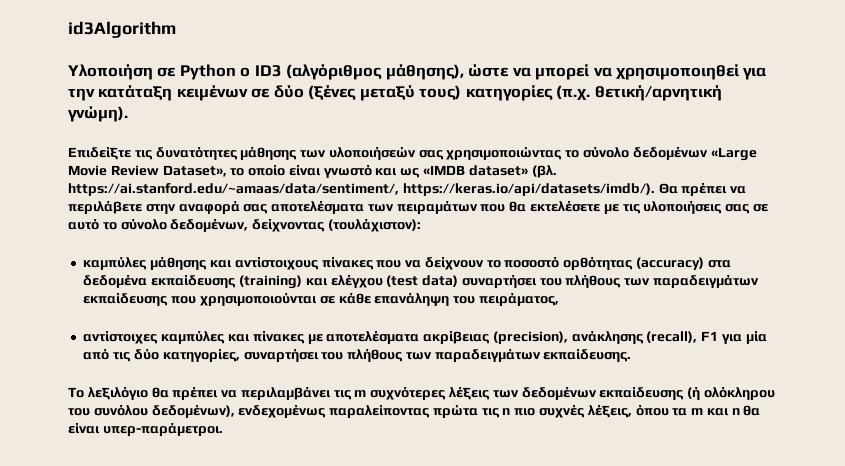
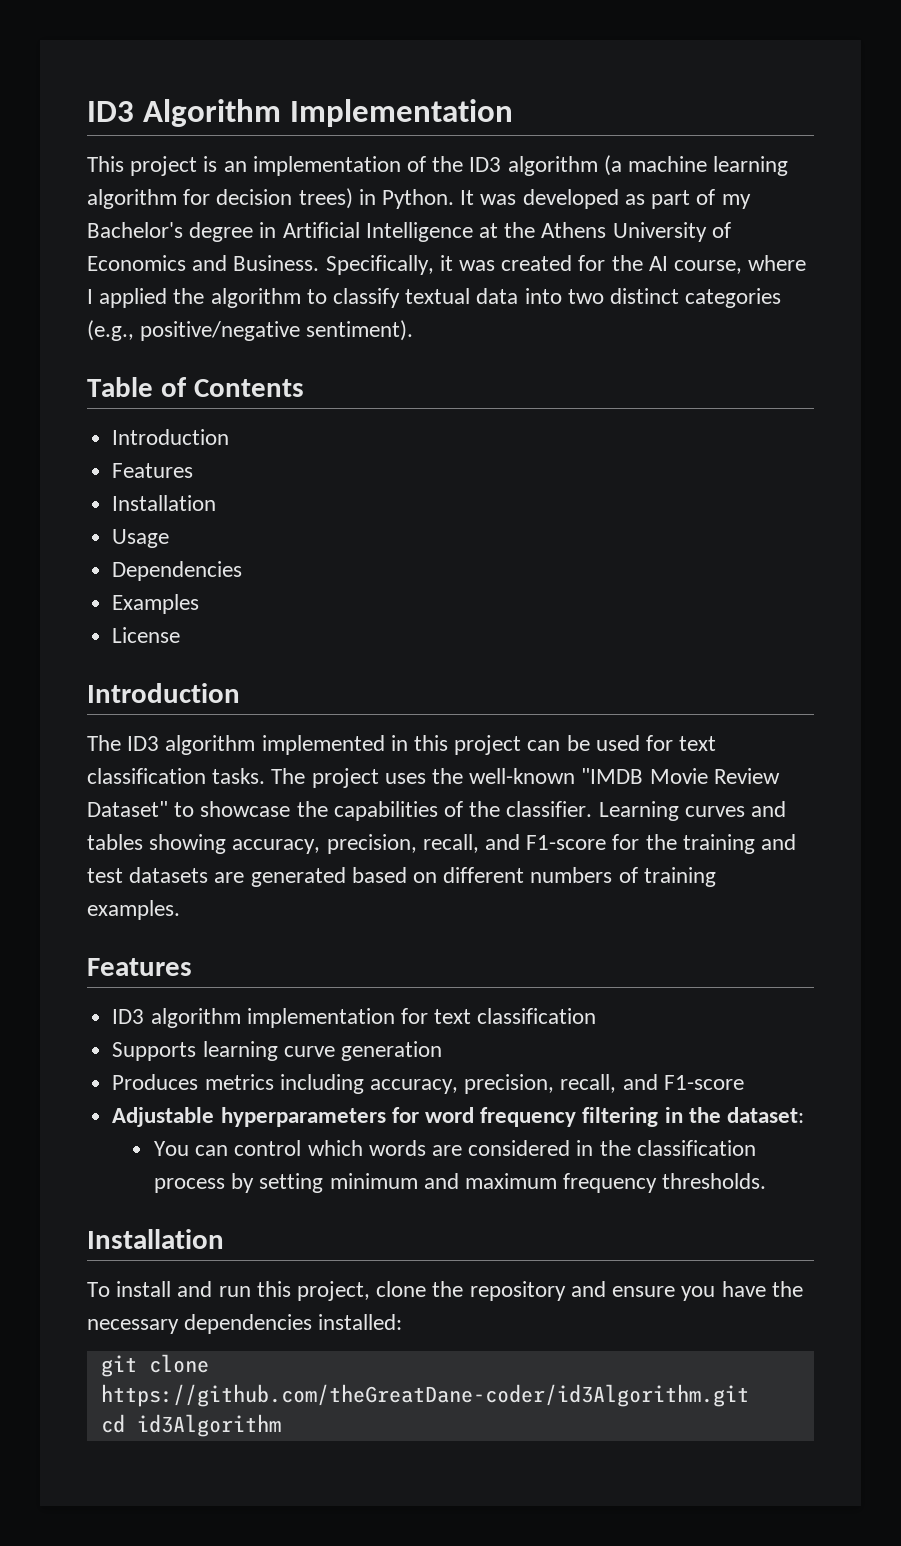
[68,21,176,38] [68,64,767,80] [68,85,722,101] [68,106,128,122] [68,147,757,161] [68,165,557,178] [68,183,747,197] [68,201,768,215] [68,219,421,232] [83,257,731,271] [83,275,759,289] [83,293,559,307] [83,331,767,345] [83,349,632,363] [68,387,775,401] [68,405,761,419] [68,423,223,437] id3Algorithm // Υλοποιήση σε Python ο ID3 (αλγόριθμος μάθησης), ώστε να μπορεί να χρησιμοποιηθεί για την κατάταξη κειμένων σε δύο (ξένες μεταξύ τους) κατηγορίες (π.χ. θετική/αρνητική γνώμη). // Επιδείξτε τις δυνατότητες μάθησης των υλοποιήσεών σας χρησιμοποιώντας το σύνολο δεδομένων «Large Movie Review Dataset», το οποίο είναι γνωστό και ως «IMDB dataset» (βλ. https://ai.stanford.edu/~amaas/data/sentiment/, https://keras.io/api/datasets/imdb/). Θα πρέπει να περιλάβετε στην αναφορά σας αποτελέσματα των πειραμάτων που θα εκτελέσετε με τις υλοποιήσεις σας σε αυτό το σύνολο δεδομένων, δείχνοντας (τουλάχιστον): // καμπύλες μάθησης και αντίστοιχους πίνακες που να δείχνουν το ποσοστό ορθότητας (accuracy) στα δεδομένα εκπαίδευσης (training) και ελέγχου (test data) συναρτήσει του πλήθους των παραδειγμάτων εκπαίδευσης που χρησιμοποιούνται σε κάθε επανάληψη του πειράματος, // αντίστοιχες καμπύλες και πίνακες με αποτελέσματα ακρίβειας (precision), ανάκλησης (recall), F1 για μία από τις δύο κατηγορίες, συναρτήσει του πλήθους των παραδειγμάτων εκπαίδευσης. // Το λεξιλόγιο θα πρέπει να περιλαμβάνει τις m συχνότερες λέξεις των δεδομένων εκπαίδευσης (ή ολόκληρου του συνόλου δεδομένων), ενδεχομένως παραλείποντας πρώτα τις n πιο συχνές λέξεις, όπου τα m και n θα είναι υπερ-παράμετροι. -> [87,99,513,127] [87,155,789,176] [87,188,751,209] [87,222,731,242] [87,255,807,275] [87,288,782,308] [87,320,414,341] [87,377,304,397] [112,429,230,445] [112,463,194,478] [112,495,217,511] [112,529,170,548] [112,561,243,581] [112,594,200,614] [112,627,181,643] [87,683,240,703] [87,735,717,755] [87,768,780,788] [87,801,787,821] [87,834,797,854] [87,867,716,887] [87,900,180,920] [87,958,192,976] [112,1008,597,1028] [112,1041,442,1061] [112,1074,744,1094] [112,1107,804,1127] [153,1140,756,1156] [153,1173,767,1193] [87,1229,224,1249] [87,1281,803,1301] [87,1314,403,1334] [100,1354,209,1377] [100,1384,749,1407] [100,1414,281,1437] ID3 Algorithm Implementation // This project is an implementation of the ID3 algorithm (a machine learning algorithm for decision trees) in Python. It was developed as part of my Bachelor's degree in Artificial Intelligence at the Athens University of Economics and Business. Specifically, it was created for the AI course, where I applied the algorithm to classify textual data into two distinct categories (e.g., positive/negative sentiment). // Table of Contents // Introduction // Features // Installation // Usage // Dependencies // Examples // License // Introduction // The ID3 algorithm implemented in this project can be used for text classification tasks. The project uses the well-known "IMDB Movie Review Dataset" to showcase the capabilities of the classifier. Learning curves and tables showing accuracy, precision, recall, and F1-score for the training and test datasets are generated based on different numbers of training examples. // Features // ID3 algorithm implementation for text classification // Supports learning curve generation // Produces metrics including accuracy, precision, recall, and F1-score // Adjustable hyperparameters for word frequency filtering in the dataset: // You can control which words are considered in the classification process by setting minimum and maximum frequency thresholds. // Installation // To install and run this project, clone the repository and ensure you have the necessary dependencies installed: // git clone https://github.com/theGreatDane-coder/id3Algorithm.git // cd id3Algorithm

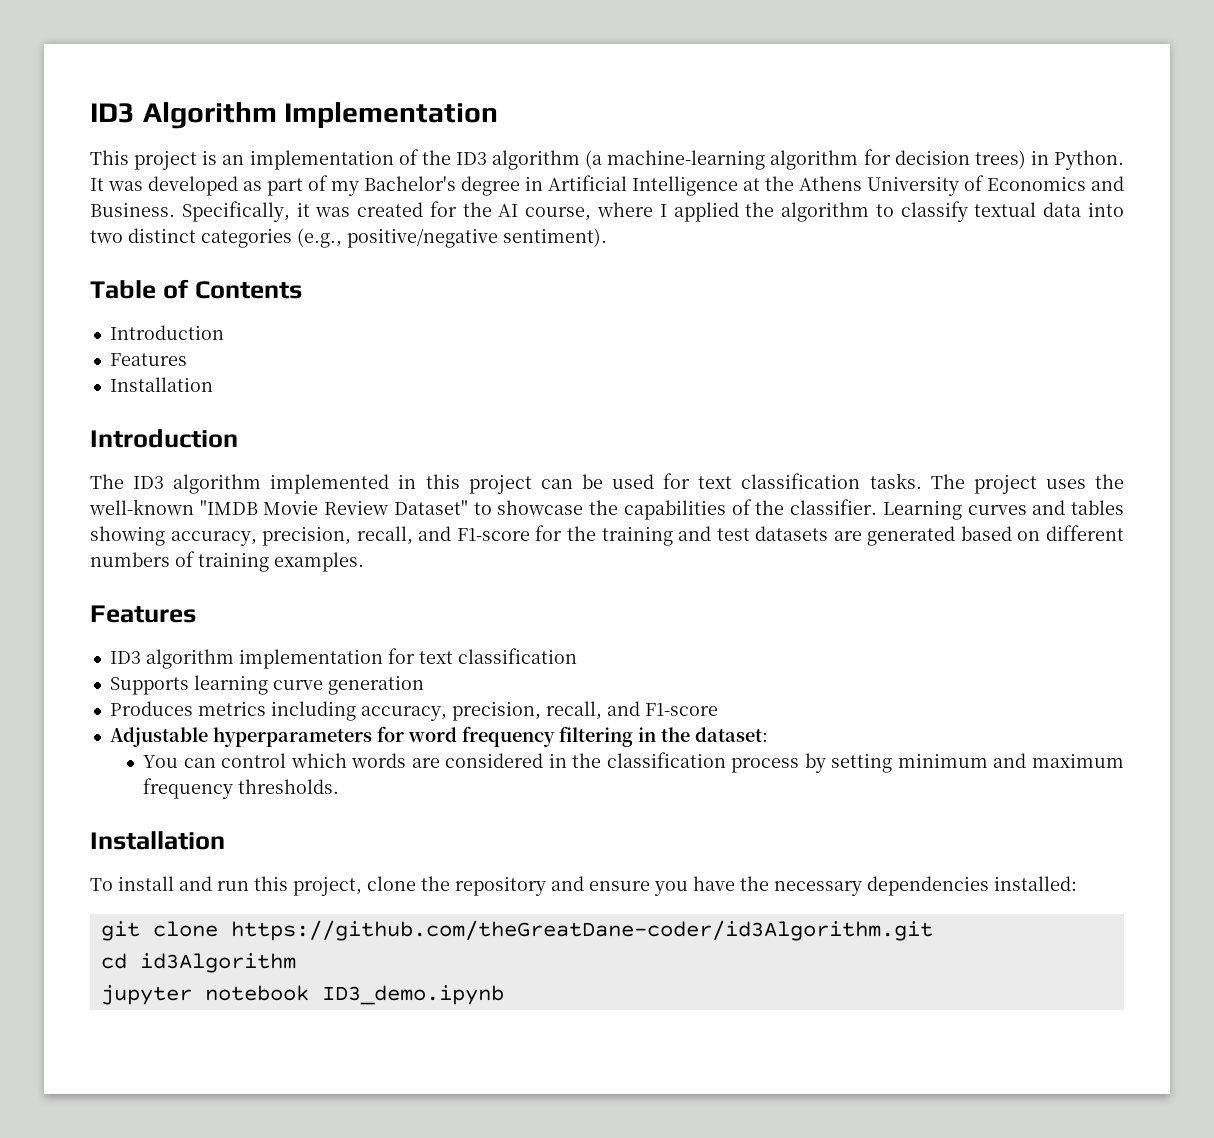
[628,156,789,176] machine learning -> [607,150,766,170] machine-learning
[112,529,170,548] [112,561,243,581] [112,594,200,614] [112,627,181,643] // Usage // Dependencies // Examples // License -> (213, 384) none
(281, 1425) none -> [100,985,504,1005] // jupyter notebook ID3_demo.ipynb

